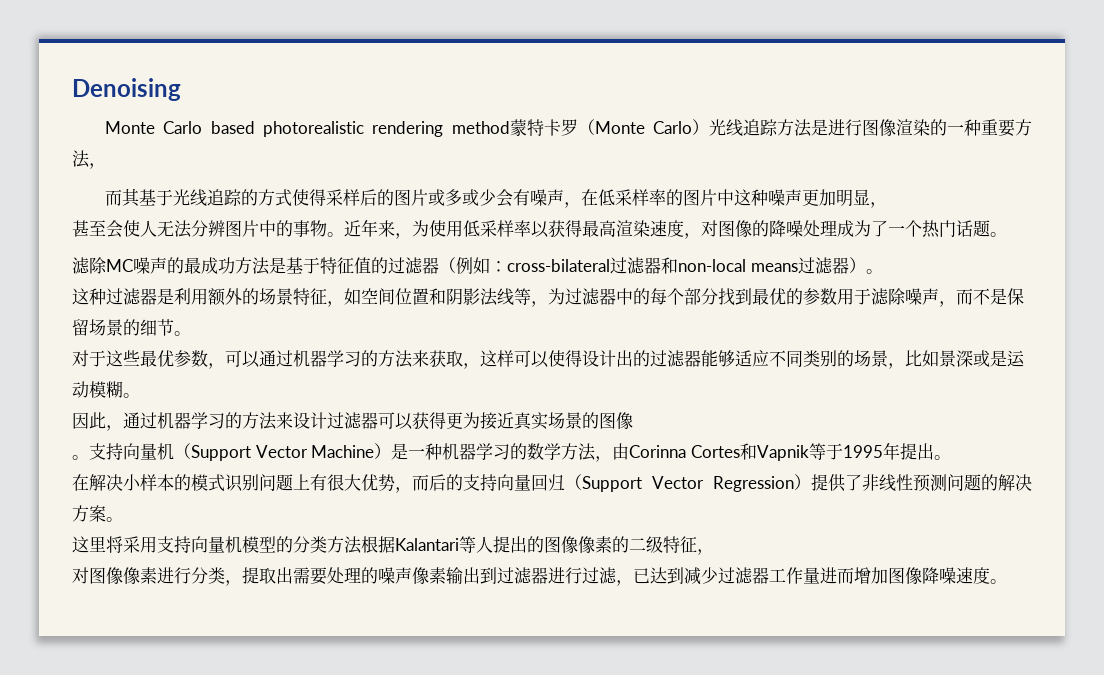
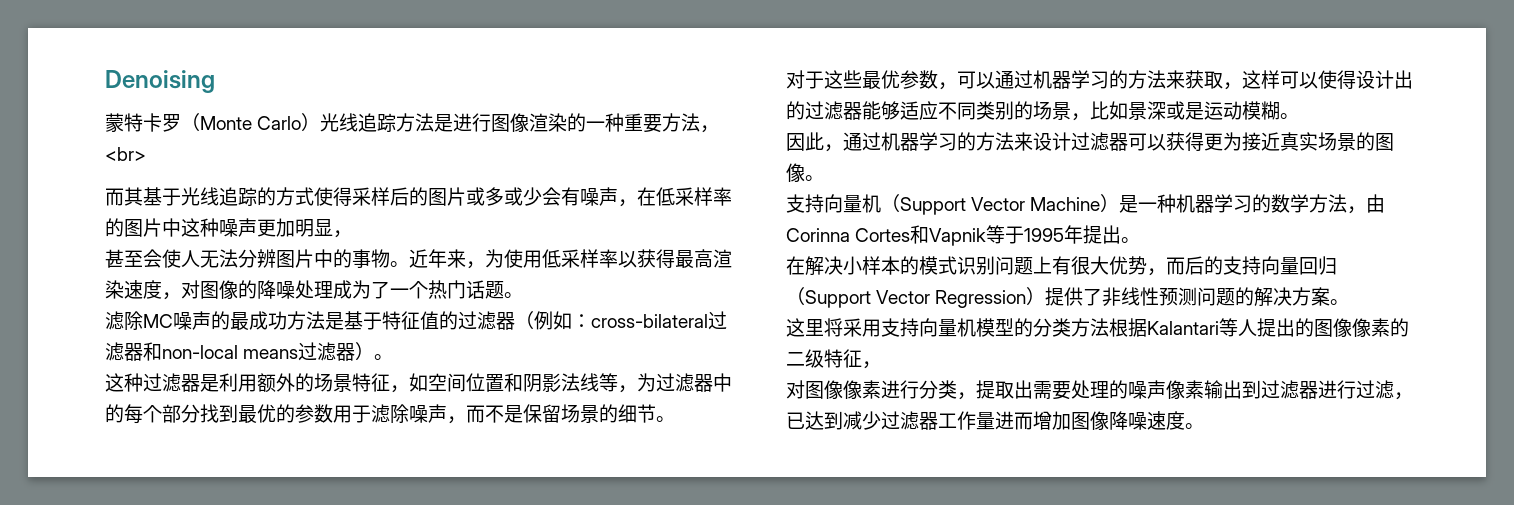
[104,121,510,137] Monte Carlo based photorealistic rendering method -> (215, 81) none
(106, 166) none -> [105,147,146,161] <br>
[72,455,89,460] // 。 -> [805,175,824,181] 。 //

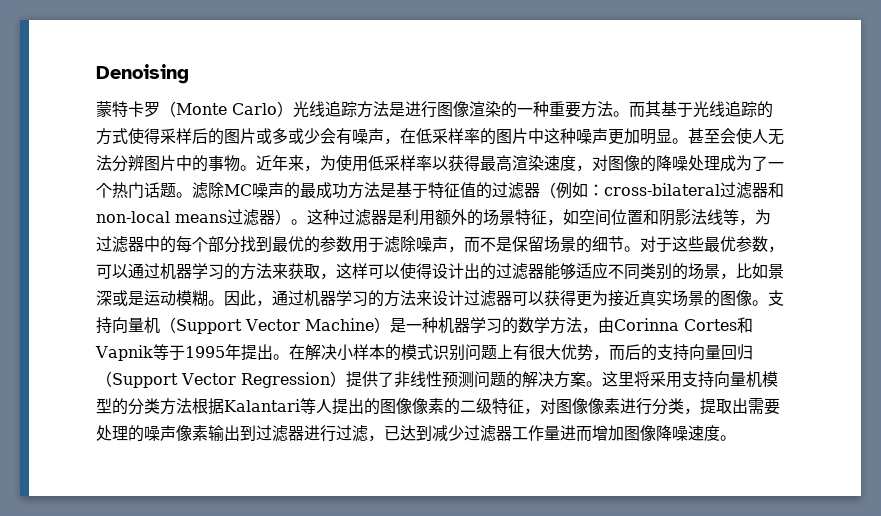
[700,125,720,133] [105,147,146,161] ，<br> // -> [613,111,629,117] 。
[333,230,352,238] ， // -> [672,138,688,144] 。
(523, 295) // -> (192, 195) none
(394, 357) // -> (307, 222) none
(675, 419) // -> (640, 249) none
(1299, 116) // -> (224, 303) none
(824, 178) // -> (768, 303) none
(1141, 240) // -> (289, 357) none
(1350, 302) // -> (602, 384) none
(881, 365) // -> (540, 411) none

